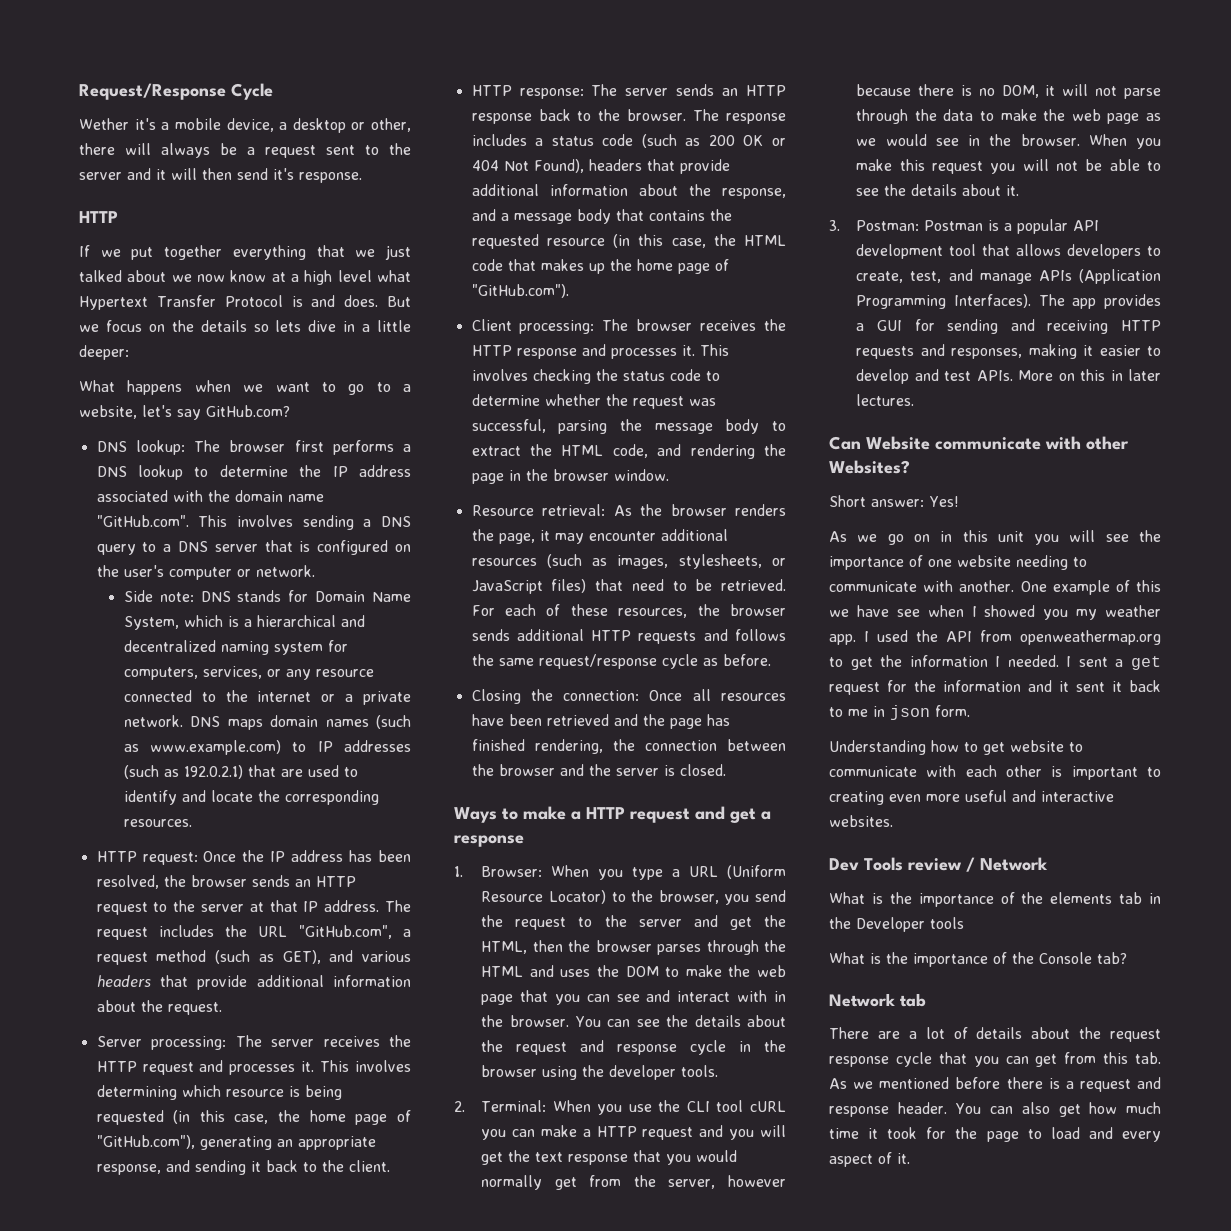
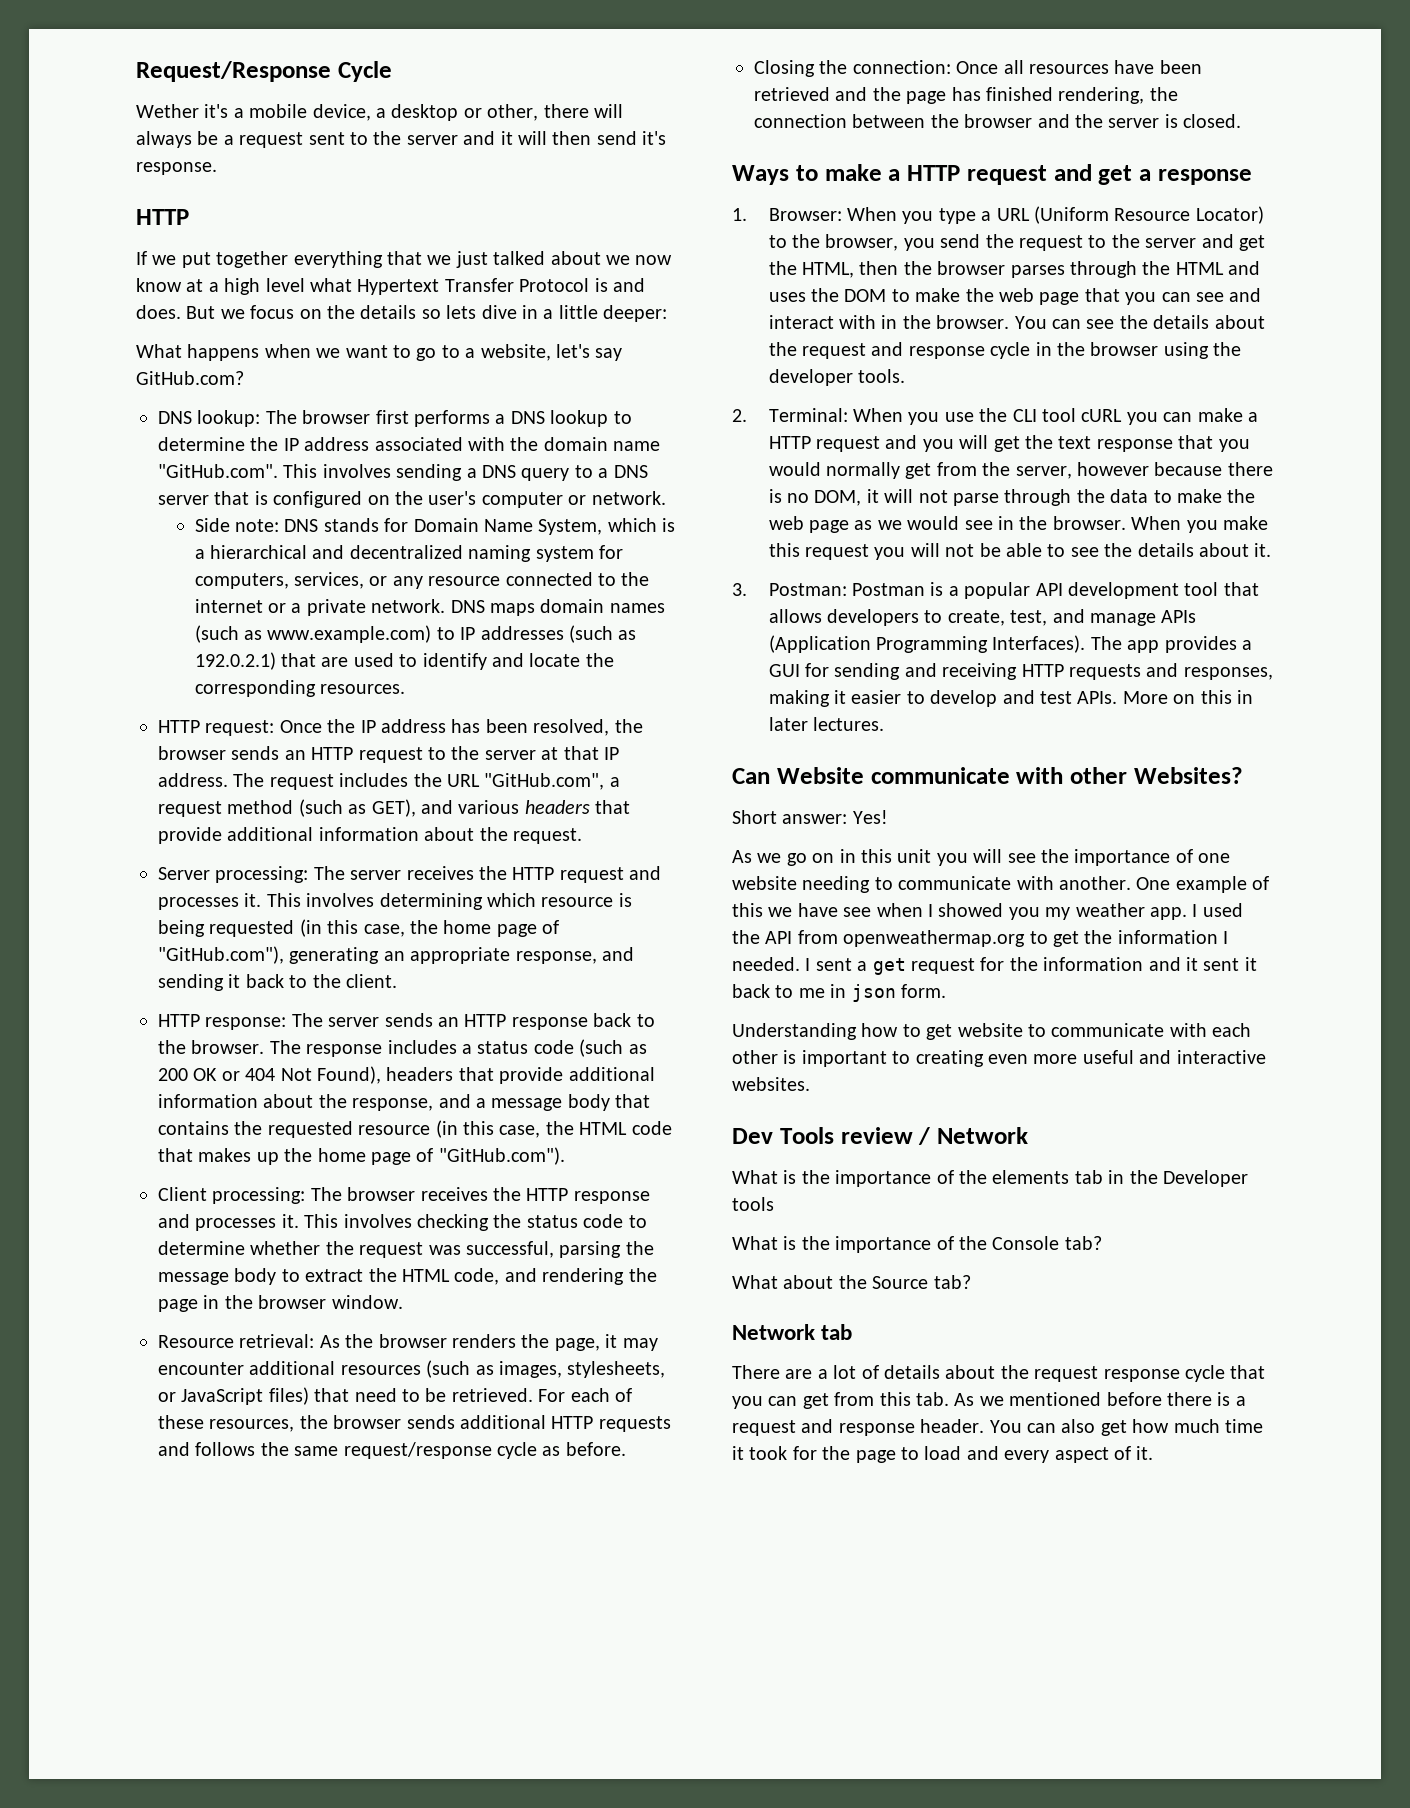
(1127, 958) none -> [732,1275,971,1289] // What about the Source tab?

